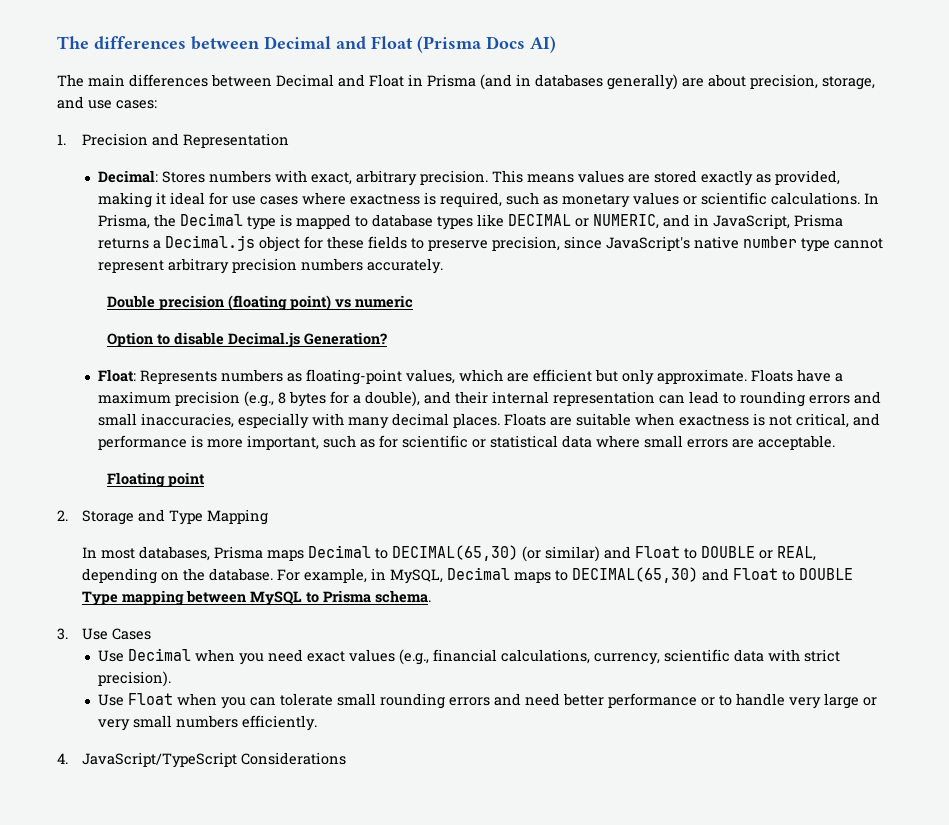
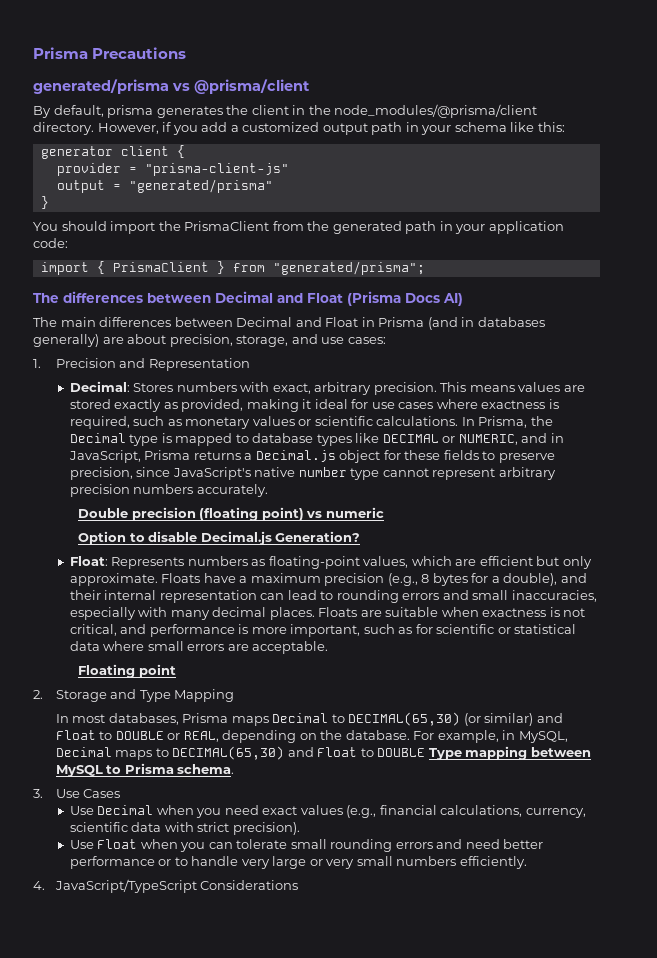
(57, 42) none -> [33,47,187,59] [33,79,310,94] [33,104,538,118] [33,122,565,135] [40,145,185,159] [56,163,289,176] [56,179,273,193] [40,196,49,209] [33,221,564,234] [33,238,68,248] [40,261,425,275] Prisma Precautions // generated/prisma vs @prisma/client // By default, prisma generates the client in the node_modules/@prisma/client directory. However, if you add a customized output path in your schema like this: // generator client { // provider = "prisma-client-js" // output = "generated/prisma" // } // You should import the PrismaClient from the generated path in your application code: // import { PrismaClient } from "generated/prisma"; //

